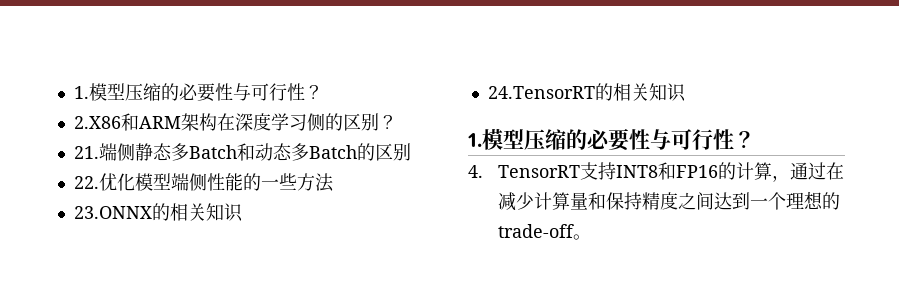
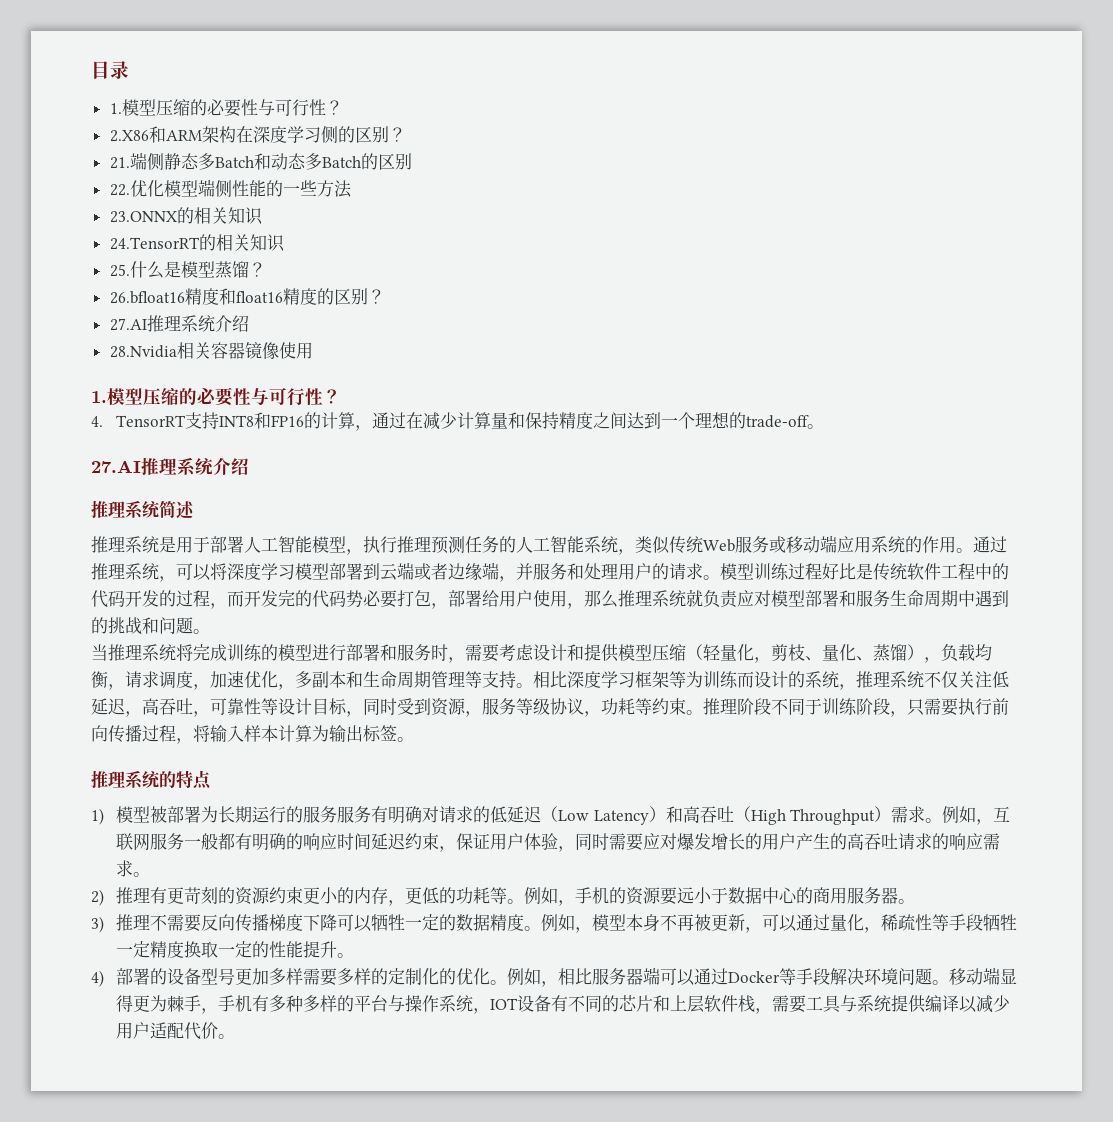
(73, 92) none -> [91,61,129,79] 目录 //
(686, 92) none -> [109,261,266,279] [109,288,385,305] [109,315,249,332] [109,341,313,360] // 25.什么是模型蒸馏？ // 26.bfloat16精度和float16精度的区别？ // 27.AI推理系统介绍 // 28.Nvidia相关容器镜像使用
(592, 237) none -> [91,457,249,476] [91,500,195,519] [91,535,1007,555] [91,562,1009,582] [91,589,1009,609] [91,617,210,635] [91,644,992,663] [91,671,1009,690] [91,698,1009,717] [91,725,414,744] [91,770,211,790] [91,806,1011,825] [116,833,1001,852] [116,860,151,877] [91,887,916,906] [91,914,1018,933] [116,941,355,958] [91,967,1018,987] [116,995,1011,1014] [116,1022,236,1040] // 27.AI推理系统介绍 // 推理系统简述 // 推理系统是用于部署人工智能模型，执行推理预测任务的人工智能系统，类似传统Web服务或移动端应用系统的作用。通过推理系统，可以将深度学习模型部署到云端或者边缘端，并服务和处理用户的请求。模型训练过程好比是传统软件工程中的代码开发的过程，而开发完的代码势必要打包，部署给用户使用，那么推理系统就负责应对模型部署和服务生命周期中遇到的挑战和问题。 // 当推理系统将完成训练的模型进行部署和服务时，需要考虑设计和提供模型压缩（轻量化，剪枝、量化、蒸馏），负载均衡，请求调度，加速优化，多副本和生命周期管理等支持。相比深度学习框架等为训练而设计的系统，推理系统不仅关注低延迟，高吞吐，可靠性等设计目标，同时受到资源，服务等级协议，功耗等约束。推理阶段不同于训练阶段，只需要执行前向传播过程，将输入样本计算为输出标签。 // 推理系统的特点 // 1)模型被部署为长期运行的服务服务有明确对请求的低延迟（Low Latency）和高吞吐（High Throughput）需求。例如，互联网服务一般都有明确的响应时间延迟约束，保证用户体验，同时需要应对爆发增长的用户产生的高吞吐请求的响应需求。 // 2)推理有更苛刻的资源约束更小的内存，更低的功耗等。例如，手机的资源要远小于数据中心的商用服务器。 // 3)推理不需要反向传播梯度下降可以牺牲一定的数据精度。例如，模型本身不再被更新，可以通过量化，稀疏性等手段牺牲一定精度换取一定的性能提升。 // 4)部署的设备型号更加多样需要多样的定制化的优化。例如，相比服务器端可以通过Docker等手段解决环境问题。移动端显得更为棘手，手机有多种多样的平台与操作系统，IOT设备有不同的芯片和上层软件栈，需要工具与系统提供编译以减少用户适配代价。

